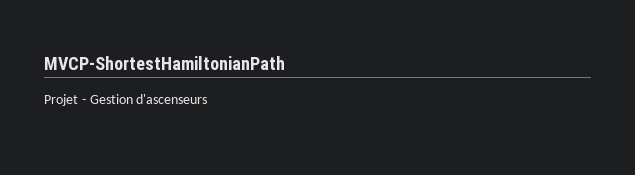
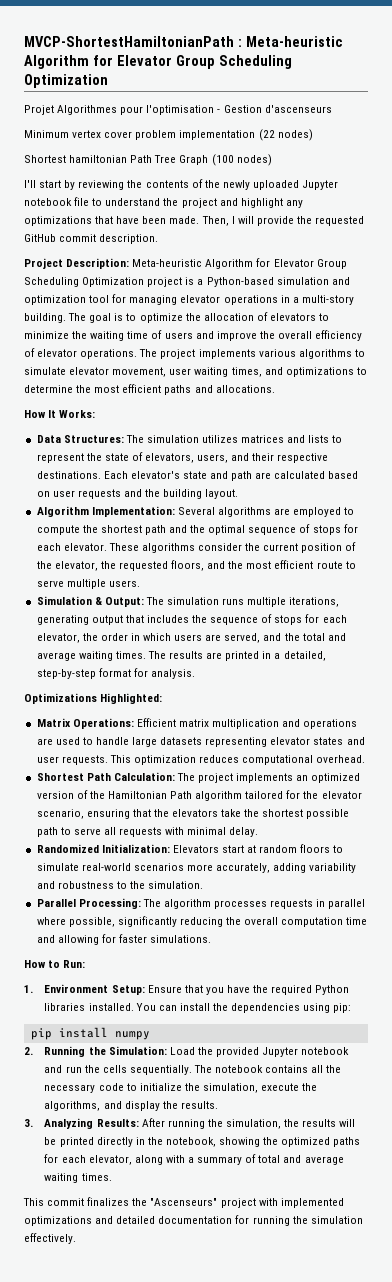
[44,94,208,106] // Projet - Gestion d'ascenseurs -> [237,36,343,47] [24,55,292,69] [24,74,108,88] [24,105,332,115] [24,129,313,141] [24,154,272,166] [24,179,339,190] [24,197,303,208] [24,216,365,226] [24,234,159,244] [24,258,347,269] [24,277,350,287] [24,294,354,305] [24,312,330,323] [24,330,363,341] [24,348,365,359] [24,367,367,377] [24,384,275,395] [24,410,96,418] [36,435,343,443] [36,452,329,463] [36,471,359,481] [36,489,239,499] [36,506,355,517] [36,524,358,535] [36,542,357,553] [36,560,356,571] [36,579,140,589] [36,596,340,607] [36,614,347,625] [36,633,346,643] [36,651,326,661] [36,668,195,679] [24,693,163,704] [36,718,358,729] [36,737,365,747] [36,755,366,765] [36,772,361,783] [36,790,362,801] [36,809,350,819] [36,827,259,837] [36,844,344,853] [36,863,357,873] [36,881,204,889] [36,898,366,909] [36,916,368,927] [36,934,212,945] [24,960,86,968] [24,984,350,995] [44,1003,352,1013] [30,1027,150,1040] [24,1046,350,1057] [44,1065,342,1075] [44,1083,318,1093] [44,1101,218,1111] [24,1118,356,1129] [44,1137,361,1147] [44,1154,344,1165] [44,1173,112,1183] [23,1197,344,1208] [24,1215,363,1226] [24,1233,76,1244] : Meta-heuristic Algorithm for Elevator Group Scheduling Optimization // Projet Algorithmes pour l'optimisation - Gestion d'ascenseurs // Minimum vertex cover problem implementation (22 nodes) // Shortest hamiltonian Path Tree Graph (100 nodes) // I'll start by reviewing the contents of the newly uploaded Jupyter notebook file to understand the project and highlight any optimizations that have been made. Then, I will provide the requested GitHub commit description. // Project Description: Meta-heuristic Algorithm for Elevator Group Scheduling Optimization project is a Python-based simulation and optimization tool for managing elevator operations in a multi-story building. The goal is to optimize the allocation of elevators to minimize the waiting time of users and improve the overall efficiency of elevator operations. The project implements various algorithms to simulate elevator movement, user waiting times, and optimizations to determine the most efficient paths and allocations. // How It Works: // Data Structures: The simulation utilizes matrices and lists to represent the state of elevators, users, and their respective destinations. Each elevator's state and path are calculated based on user requests and the building layout. // Algorithm Implementation: Several algorithms are employed to compute the shortest path and the optimal sequence of stops for each elevator. These algorithms consider the current position of the elevator, the requested floors, and the most efficient route to serve multiple users. // Simulation & Output: The simulation runs multiple iterations, generating output that includes the sequence of stops for each elevator, the order in which users are served, and the total and average waiting times. The results are printed in a detailed, step-by-step format for analysis. // Optimizations Highlighted: // Matrix Operations: Efficient matrix multiplication and operations are used to handle large datasets representing elevator states and user requests. This optimization reduces computational overhead. // Shortest Path Calculation: The project implements an optimized version of the Hamiltonian Path algorithm tailored for the elevator scenario, ensuring that the elevators take the shortest possible path to serve all requests with minimal delay. // Randomized Initialization: Elevators start at random floors to simulate real-world scenarios more accurately, adding variability and robustness to the simulation. // Parallel Processing: The algorithm processes requests in parallel where possible, significantly reducing the overall computation time and allowing for faster simulations. // How to Run: // 1. Environment Setup: Ensure that you have the required Python libraries installed. You can install the dependencies using pip: // pip install numpy // 2. Running the Simulation: Load the provided Jupyter notebook and run the cells sequentially. The notebook contains all the necessary code to initialize the simulation, execute the algorithms, and display the results. // 3. Analyzing Results: After running the simulation, the results will be printed directly in the notebook, showing the optimized paths for each elevator, along with a summary of total and average waiting times. // This commit finalizes the "Ascenseurs" project with implemented optimizations and detailed documentation for running the simulation effectively.

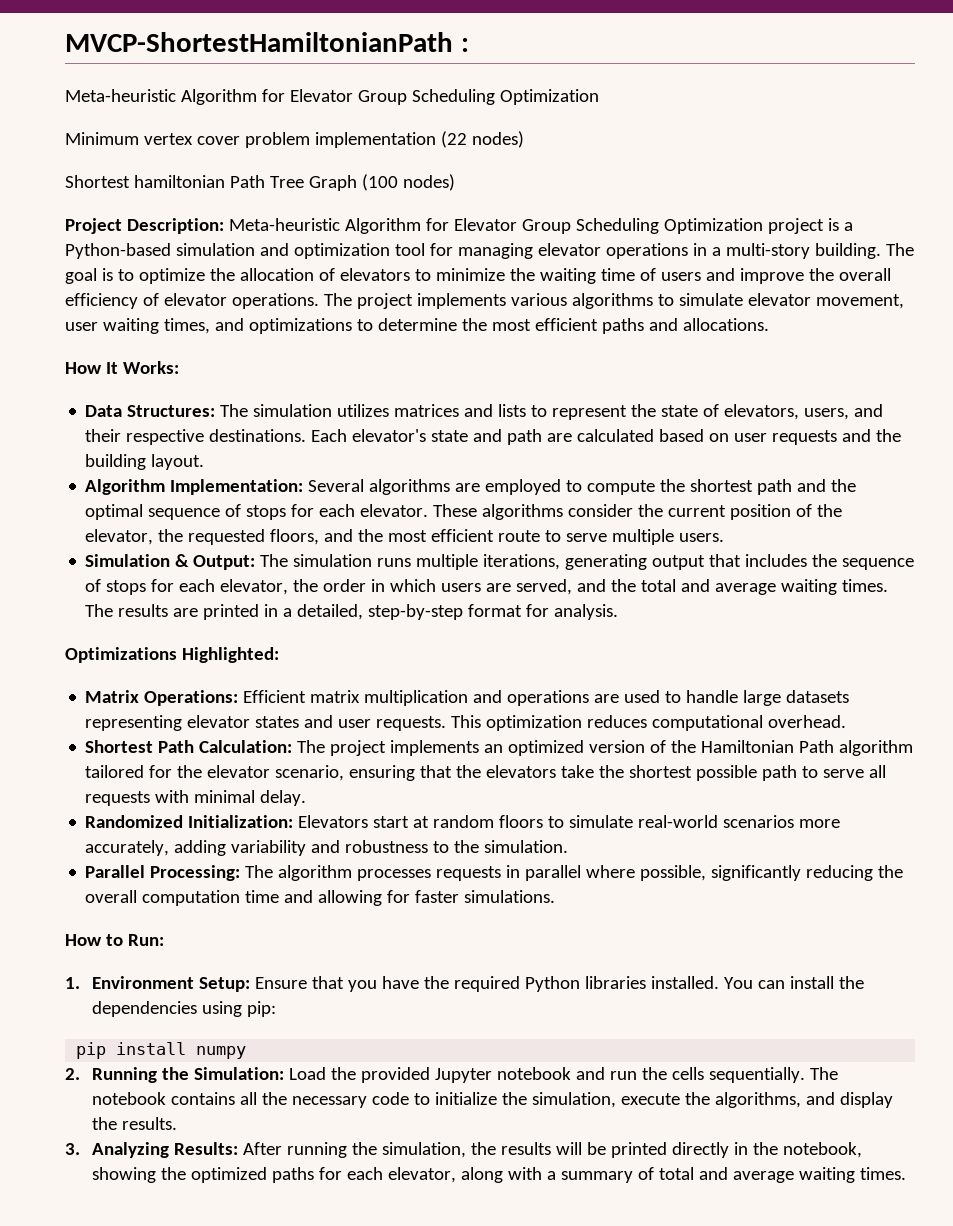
[245,36,343,47] [24,55,292,69] [24,74,108,88] [24,105,332,115] Meta-heuristic Algorithm for Elevator Group Scheduling Optimization // Projet Algorithmes pour l'optimisation - Gestion d'ascenseurs -> [65,89,599,105] // Meta-heuristic Algorithm for Elevator Group Scheduling Optimization
[24,179,339,190] [24,197,303,208] [24,216,365,226] [24,234,159,244] // I'll start by reviewing the contents of the newly uploaded Jupyter notebook file to understand the project and highlight any optimizations that have been made. Then, I will provide the requested GitHub commit description. -> (455, 182) none
[23,1197,344,1208] [24,1215,363,1226] [24,1233,76,1244] // This commit finalizes the "Ascenseurs" project with implemented optimizations and detailed documentation for running the simulation effectively. -> (906, 1173) none

